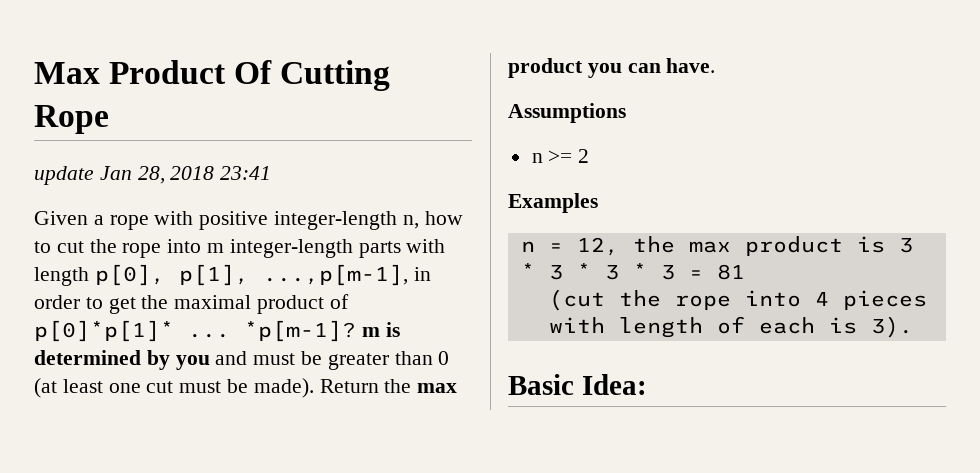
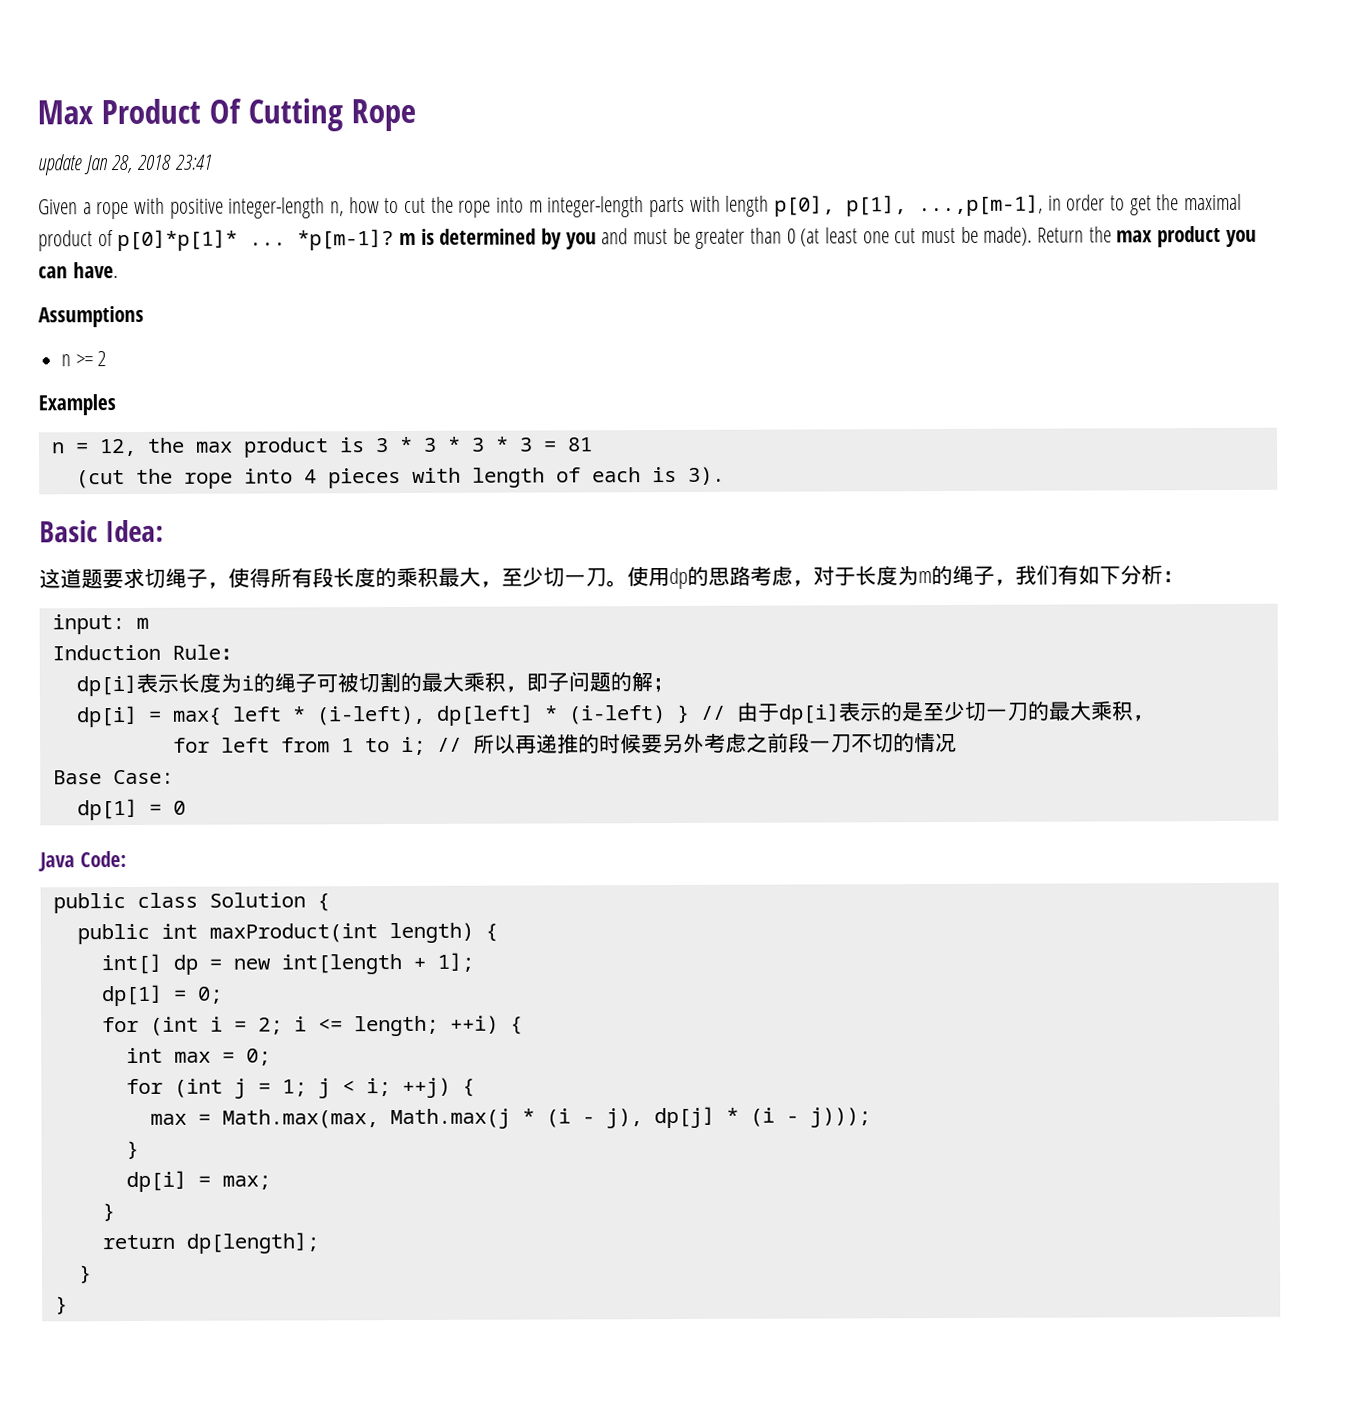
(647, 384) none -> [39,564,1184,590] [51,614,149,635] [51,644,242,661] [75,671,674,697] [75,701,1155,728] [172,732,957,756] [52,769,174,785] [76,798,186,821] [38,851,127,872] [52,892,330,914] [76,922,498,945] [100,952,474,975] [101,984,223,1007] [101,1015,523,1037] [125,1047,271,1066] [125,1077,475,1099] [149,1106,871,1130] [125,1140,139,1160] [125,1170,271,1193] [101,1203,115,1222] [101,1232,319,1254] [78,1265,92,1284] [54,1296,68,1315] // 这道题要求切绳子，使得所有段长度的乘积最大，至少切一刀。使用dp的思路考虑，对于长度为m的绳子，我们有如下分析： // input: m // Induction Rule： // dp[i]表示长度为i的绳子可被切割的最大乘积，即子问题的解； // dp[i] = max{ left * (i-left), dp[left] * (i-left) } // 由于dp[i]表示的是至少切一刀的最大乘积， // for left from 1 to i; // 所以再递推的时候要另外考虑之前段一刀不切的情况 // Base Case: // dp[1] = 0 // Java Code: // public class Solution { // public int maxProduct(int length) { // int[] dp = new int[length + 1]; // dp[1] = 0; // for (int i = 2; i <= length; ++i) { // int max = 0; // for (int j = 1; j < i; ++j) { // max = Math.max(max, Math.max(j * (i - j), dp[j] * (i - j))); // } // dp[i] = max; // } // return dp[length]; // } // }

